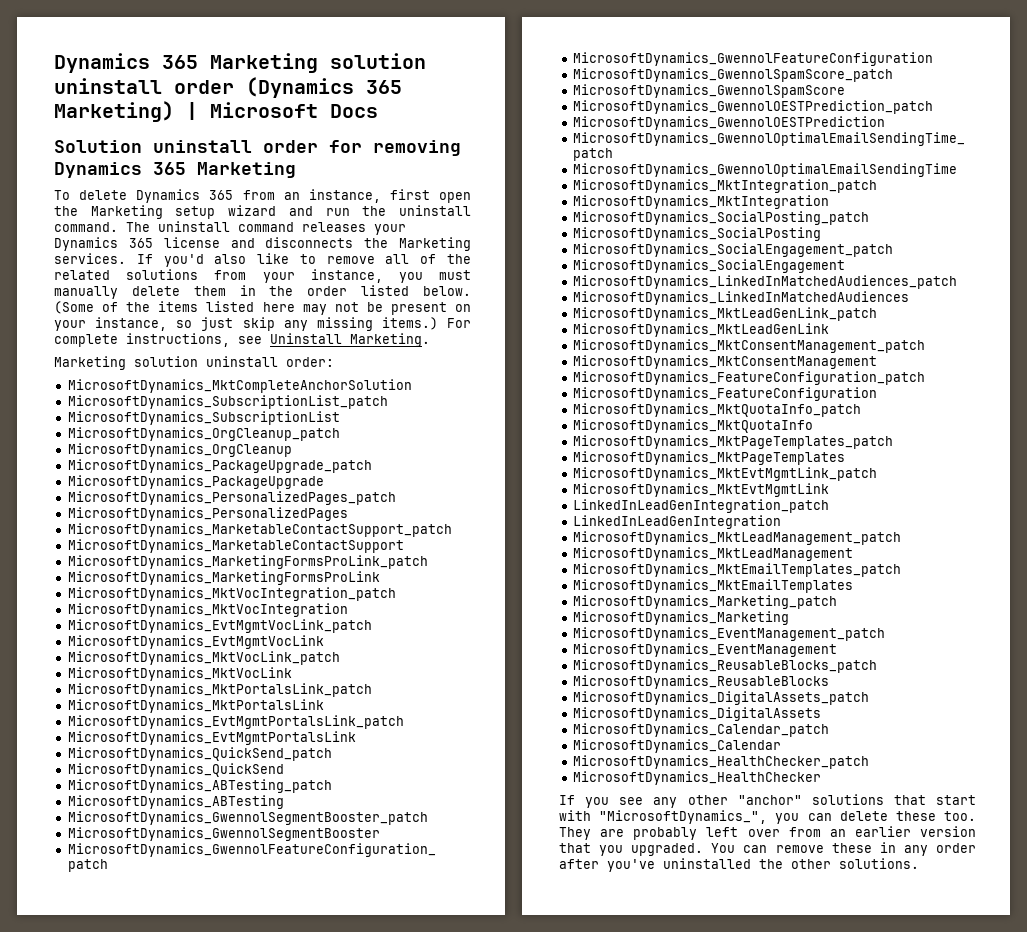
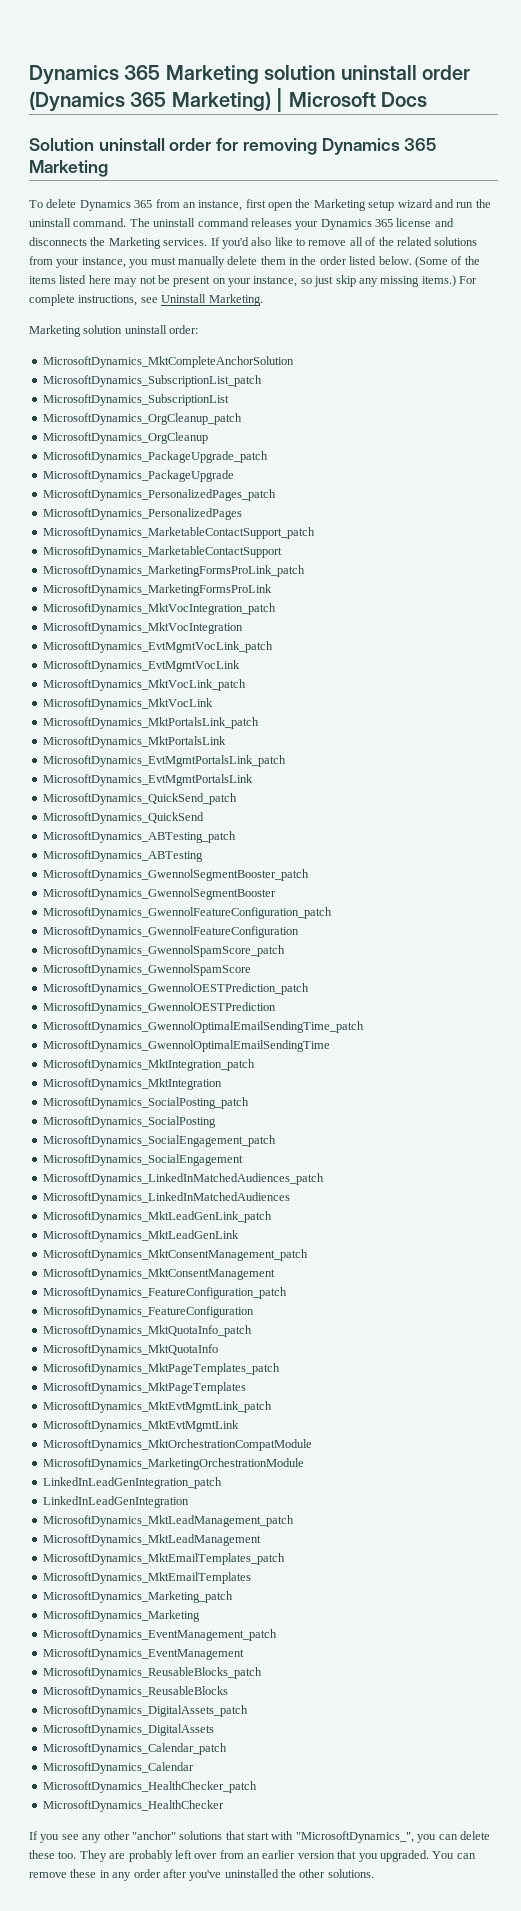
(829, 490) none -> [42,1439,312,1451] [42,1458,304,1470] // MicrosoftDynamics_MktOrchestrationCompatModule // MicrosoftDynamics_MarketingOrchestrationModule

